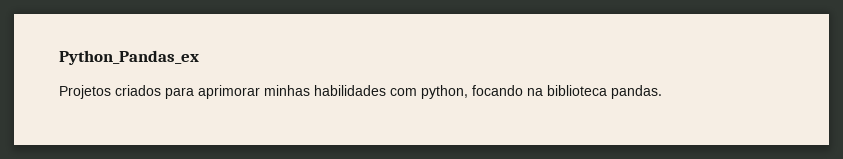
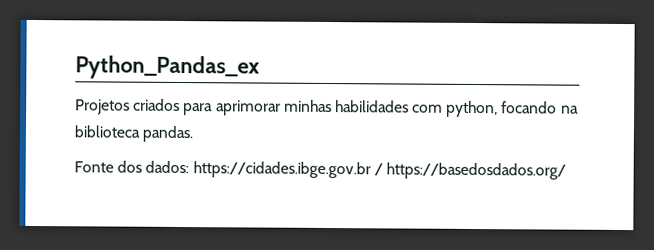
(662, 92) none -> [74,160,566,180] // Fonte dos dados: https://cidades.ibge.gov.br / https://basedosdados.org/

